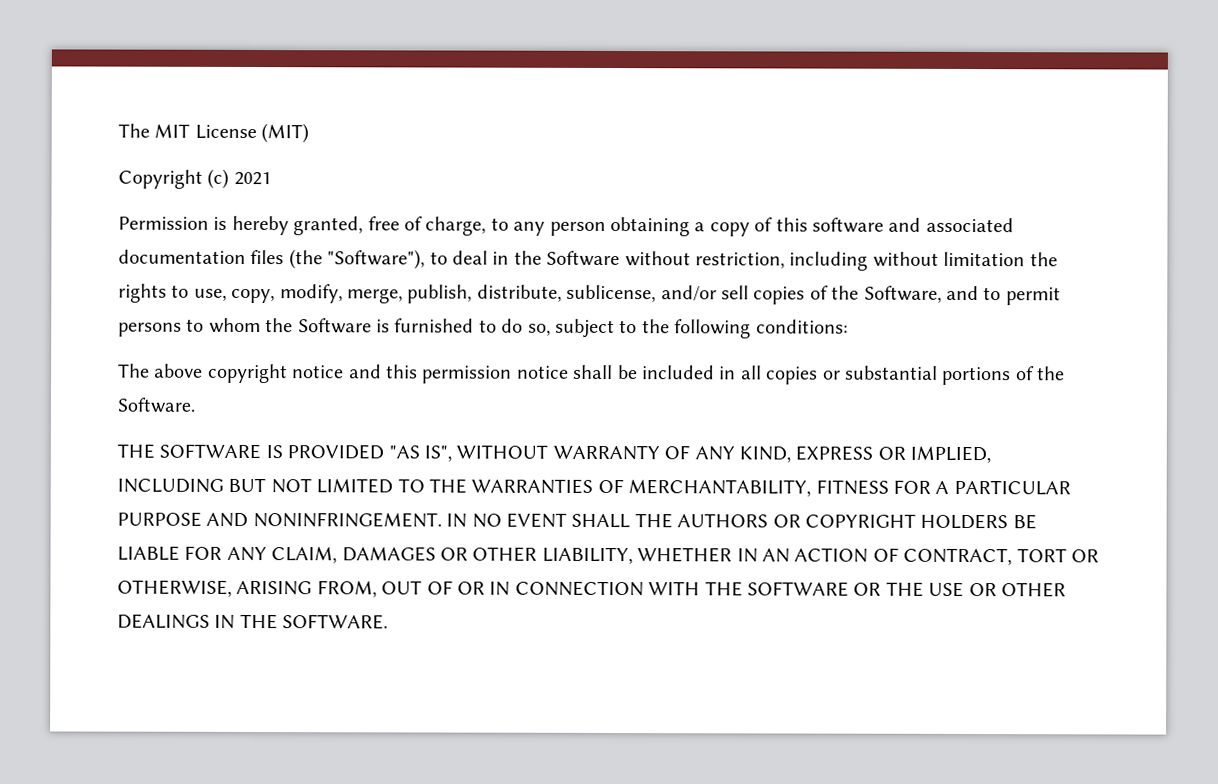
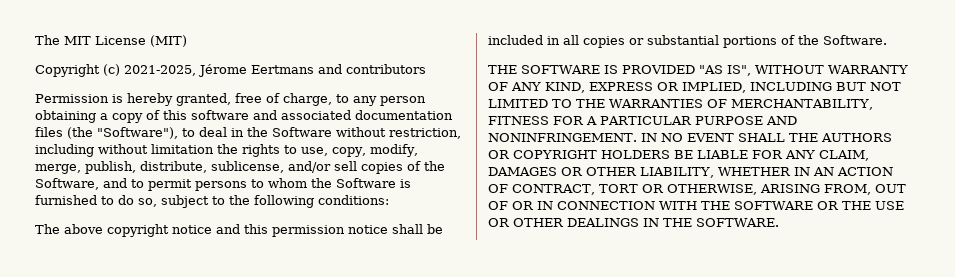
[233,171,271,186] 2021 -> [124,64,426,77] 2021-2025, Jérome Eertmans and contributors

